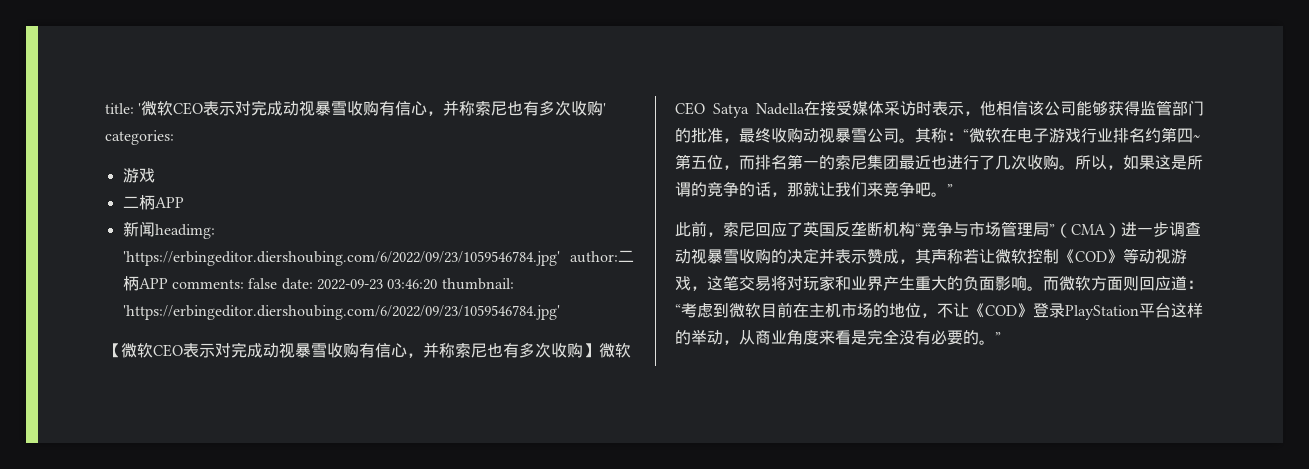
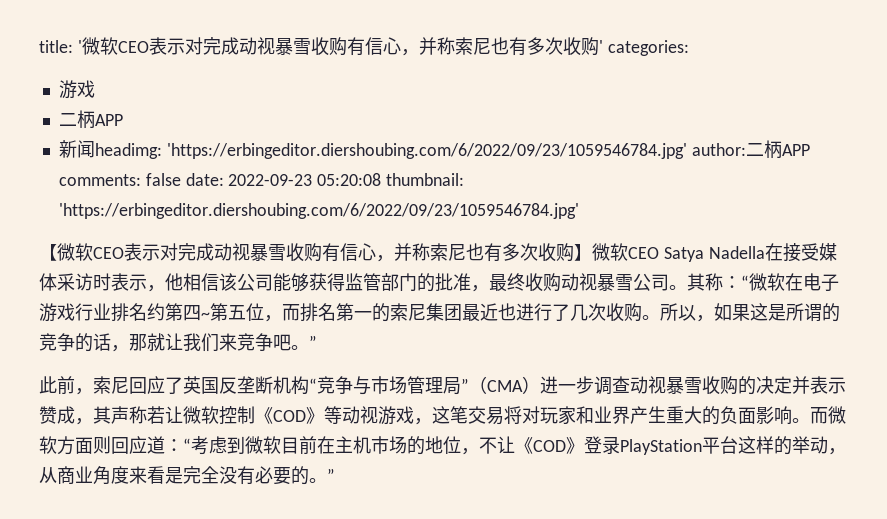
[387,279,438,290] 03:46:20 -> [317,173,382,186] 05:20:08

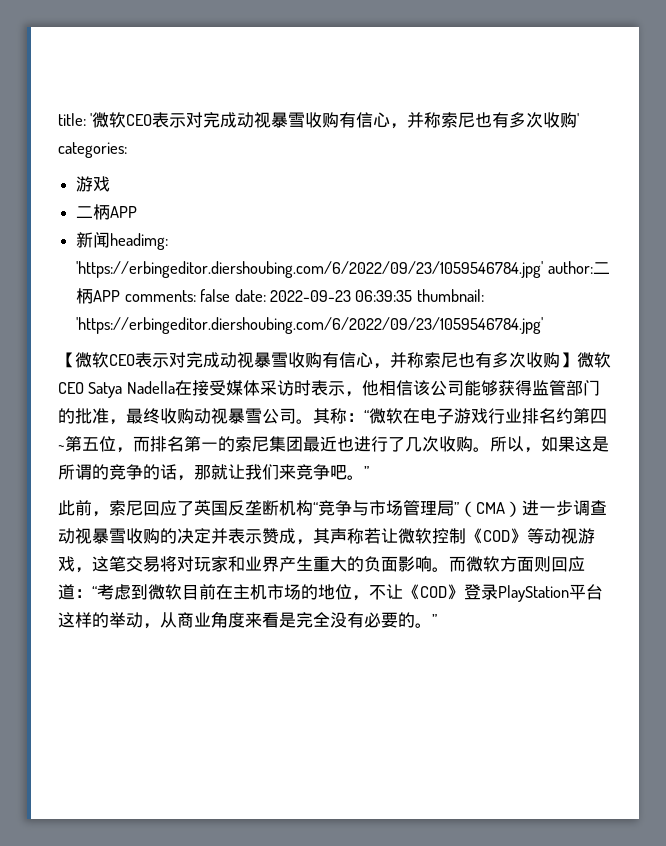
[317,173,382,186] 05:20:08 -> [355,290,413,302] 06:39:35

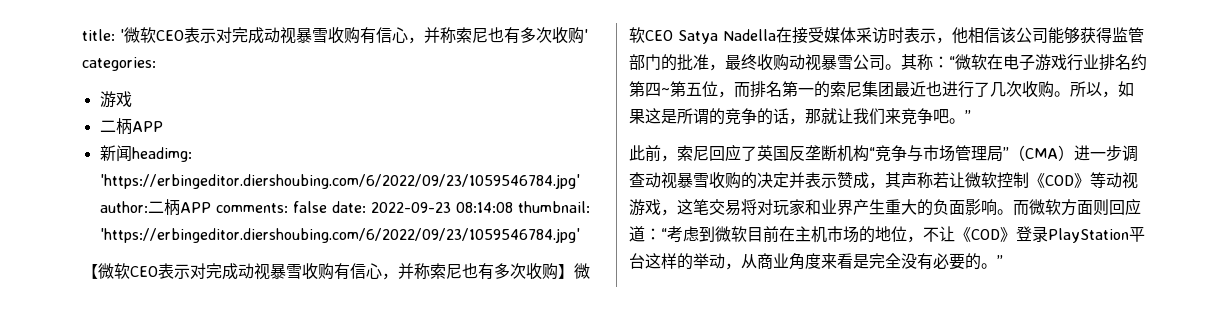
[355,290,413,302] 06:39:35 -> [455,202,513,213] 08:14:08

